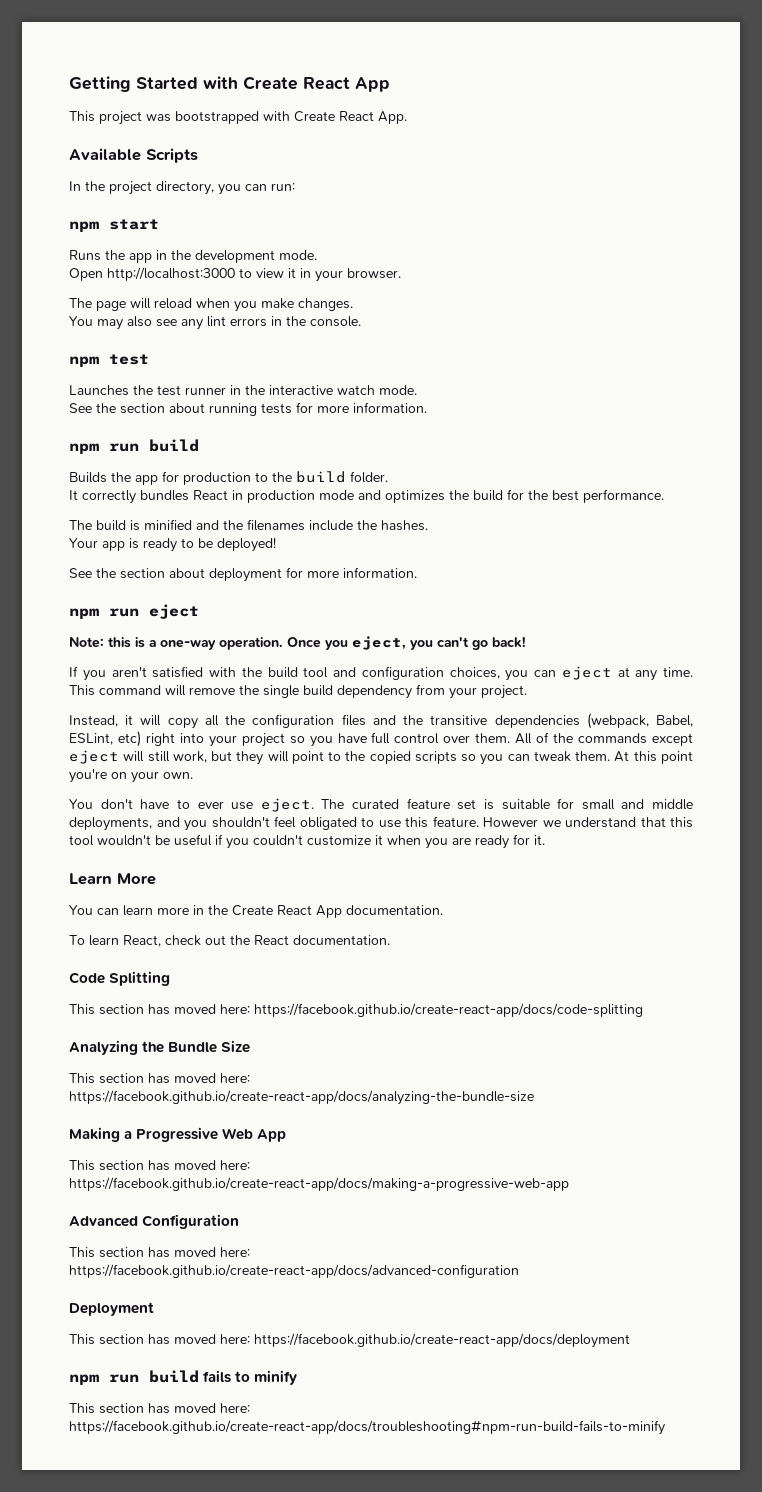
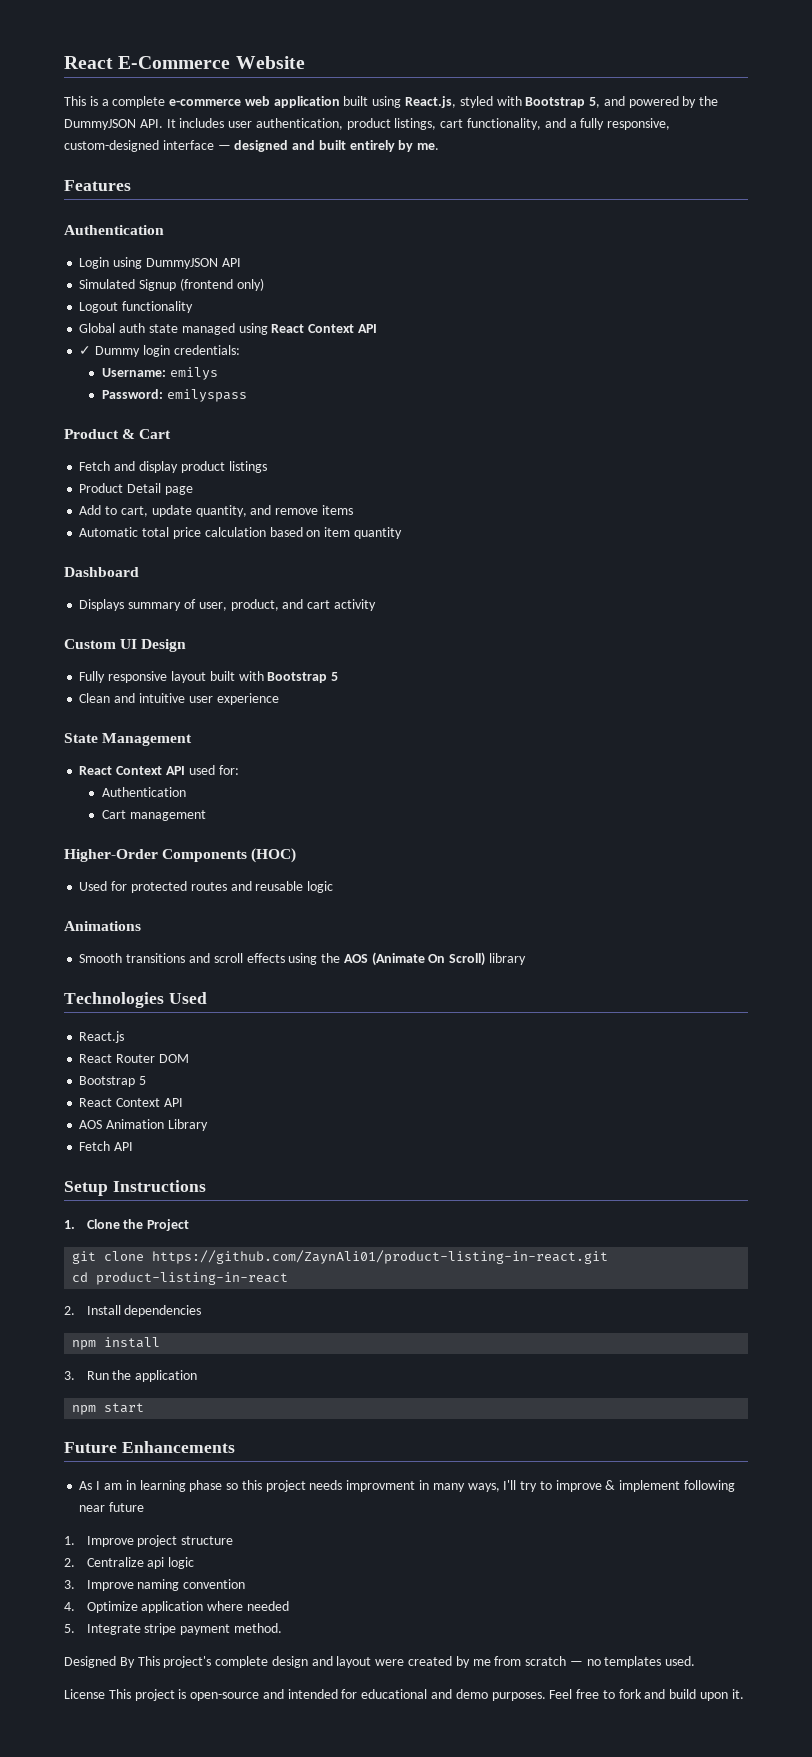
[69,76,390,92] [69,111,407,125] [69,148,198,163] [69,181,295,195] [69,219,159,232] [69,250,317,263] [69,267,401,282] [69,298,353,312] [69,316,361,330] [69,354,149,367] [69,385,417,396] [69,402,427,416] [69,439,199,454] [69,471,388,485] [69,489,664,504] [69,519,428,531] [69,537,276,552] [69,567,417,582] [69,604,199,619] [69,636,526,650] [69,666,693,681] [69,684,527,699] [69,713,693,729] [69,731,693,747] [69,750,693,765] [69,769,193,783] [69,798,693,812] [69,816,693,831] [69,834,545,849] [69,873,156,885] [69,905,443,918] [69,935,390,947] [69,971,171,986] [69,1003,643,1017] [69,1040,251,1055] [69,1073,250,1084] [69,1090,534,1105] [69,1127,287,1142] [69,1160,250,1171] [69,1177,569,1191] [69,1214,240,1229] [69,1247,250,1258] [69,1264,519,1278] [69,1302,154,1316] [69,1333,630,1348] [69,1370,298,1385] [69,1403,250,1414] [69,1420,665,1435] Getting Started with Create React App // This project was bootstrapped with Create React App. // Available Scripts // In the project directory, you can run: // npm start // Runs the app in the development mode. // Open http://localhost:3000 to view it in your browser. // The page will reload when you make changes. // You may also see any lint errors in the console. // npm test // Launches the test runner in the interactive watch mode. // See the section about running tests for more information. // npm run build // Builds the app for production to the build folder. // It correctly bundles React in production mode and optimizes the build for the best performance. // The build is minified and the filenames include the hashes. // Your app is ready to be deployed! // See the section about deployment for more information. // npm run eject // Note: this is a one-way operation. Once you eject, you can't go back! // If you aren't satisfied with the build tool and configuration choices, you can eject at any time. This command will remove the single build dependency from your project. // Instead, it will copy all the configuration files and the transitive dependencies (webpack, Babel, ESLint, etc) right into your project so you have full control over them. All of the commands except eject will still work, but they will point to the copied scripts so you can tweak them. At this point you're on your own. // You don't have to ever use eject. The curated feature set is suitable for small and middle deployments, and you shouldn't feel obligated to use this feature. However we understand that this tool wouldn't be useful if you couldn't customize it when you are ready for it. // Learn More // You can learn more in the Create React App documentation. // To learn React, check out the React documentation. // Code Splitting // This section has moved here: https://facebook.github.io/create-react-app/docs/code-splitting // Analyzing the Bundle Size // This section has moved here: https://facebook.github.io/create-react-app/docs/analyzing-the-bundle-size // Making a Progressive Web App // This section has moved here: https://facebook.github.io/create-react-app/docs/making-a-progressive-web-app // Advanced Configuration // This section has moved here: https://facebook.github.io/create-react-app/docs/advanced-configuration // Deployment // This section has moved here: https://facebook.github.io/create-react-app/docs/deployment // npm run build fails to minify // This section has moved here: https://facebook.github.io/create-react-app/docs/troubleshooting#npm-run-build-fails-to-minify -> [64,56,305,69] [64,96,719,108] [64,118,671,130] [64,140,440,152] [64,180,131,191] [64,225,164,235] [79,257,241,269] [79,278,264,291] [79,301,194,313] [79,323,377,335] [79,345,240,357] [102,367,218,380] [102,389,247,402] [64,429,172,439] [79,461,267,473] [79,483,193,495] [79,505,353,517] [79,527,402,539] [64,567,139,577] [79,599,376,611] [64,639,187,652] [79,671,339,683] [79,693,279,705] [64,733,193,746] [79,765,239,775] [102,787,187,797] [102,810,206,821] [64,848,297,863] [79,881,334,893] [64,921,141,931] [79,952,526,966] [64,992,207,1008] [79,1031,125,1043] [79,1054,189,1063] [79,1076,147,1087] [79,1098,183,1107] [79,1119,208,1131] [79,1141,134,1151] [64,1180,206,1196] [64,1219,190,1231] [72,1250,609,1264] [72,1272,289,1285] [64,1305,202,1317] [72,1337,161,1350] [64,1370,198,1382] [72,1403,145,1415] [64,1441,235,1453] [79,1480,735,1492] [79,1502,145,1512] [64,1535,234,1547] [64,1557,195,1569] [64,1579,246,1591] [64,1601,290,1613] [64,1623,283,1635] [64,1656,696,1668] [64,1689,744,1701] React E-Commerce Website // This is a complete e-commerce web application built using React.js, styled with Bootstrap 5, and powered by the DummyJSON API. It includes user authentication, product listings, cart functionality, and a fully responsive, custom-designed interface — designed and built entirely by me. // Features // Authentication // Login using DummyJSON API // Simulated Signup (frontend only) // Logout functionality // Global auth state managed using React Context API // ✓ Dummy login credentials: // Username: emilys // Password: emilyspass // Product & Cart // Fetch and display product listings // Product Detail page // Add to cart, update quantity, and remove items // Automatic total price calculation based on item quantity // Dashboard // Displays summary of user, product, and cart activity // Custom UI Design // Fully responsive layout built with Bootstrap 5 // Clean and intuitive user experience // State Management // React Context API used for: // Authentication // Cart management // Higher-Order Components (HOC) // Used for protected routes and reusable logic // Animations // Smooth transitions and scroll effects using the AOS (Animate On Scroll) library // Technologies Used // React.js // React Router DOM // Bootstrap 5 // React Context API // AOS Animation Library // Fetch API // Setup Instructions // 1. Clone the Project // git clone https://github.com/ZaynAli01/product-listing-in-react.git // cd product-listing-in-react // 2. Install dependencies // npm install // 3. Run the application // npm start // Future Enhancements // As I am in learning phase so this project needs improvment in many ways, I'll try to improve & implement following near future // 1. Improve project structure // 2. Centralize api logic // 3. Improve naming convention // 4. Optimize application where needed // 5. Integrate stripe payment method. // Designed By This project's complete design and layout were created by me from scratch — no templates used. // License This project is open-source and intended for educational and demo purposes. Feel free to fork and build upon it.

